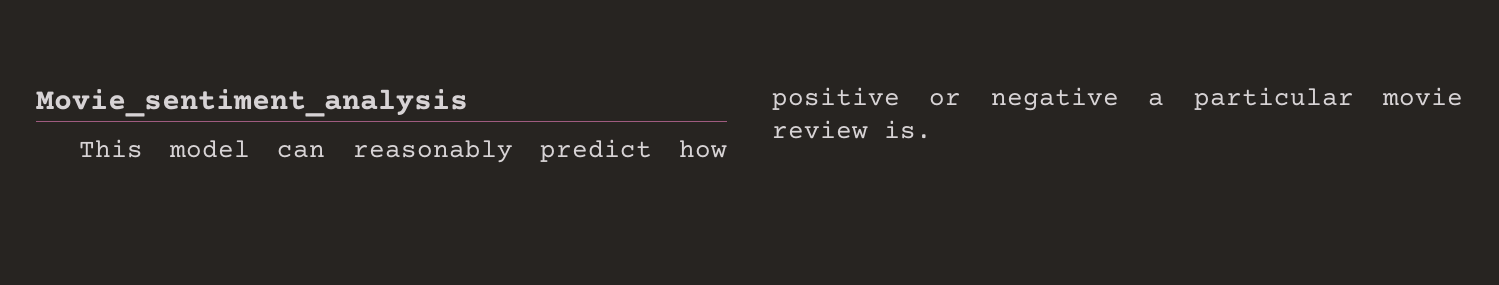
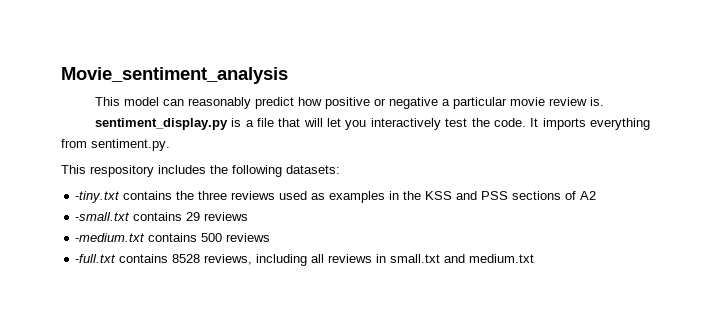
(932, 129) none -> [94,118,650,130] [61,139,170,151] [61,165,340,177] [75,191,597,203] [75,212,249,221] [75,233,271,242] [75,254,535,266] // sentiment_display.py is a file that will let you interactively test the code. It imports everything from sentiment.py. // This respository includes the following datasets: // -tiny.txt contains the three reviews used as examples in the KSS and PSS sections of A2 // -small.txt contains 29 reviews // -medium.txt contains 500 reviews // -full.txt contains 8528 reviews, including all reviews in small.txt and medium.txt

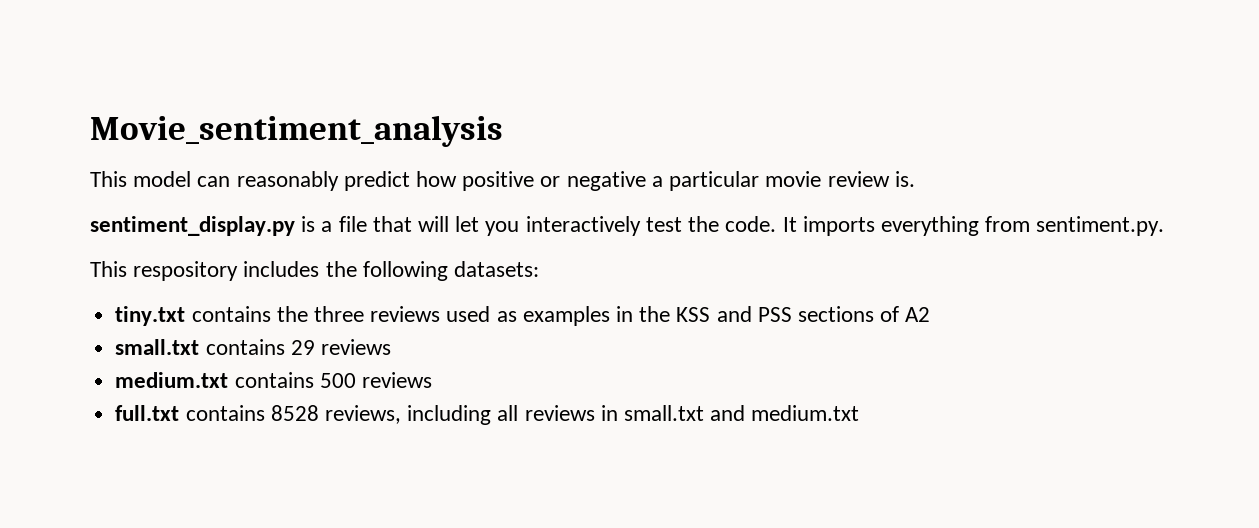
[75,191,121,203] -tiny.txt -> [115,306,186,326] tiny.txt
[75,212,131,221] -small.txt -> [115,339,200,355] small.txt
[75,233,146,242] -medium.txt -> [115,372,229,388] medium.txt
[75,254,117,263] -full.txt -> [115,405,180,421] full.txt

